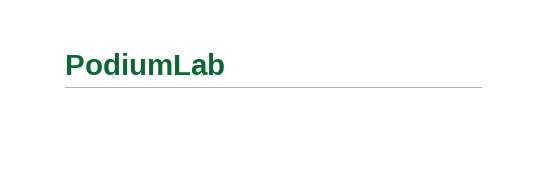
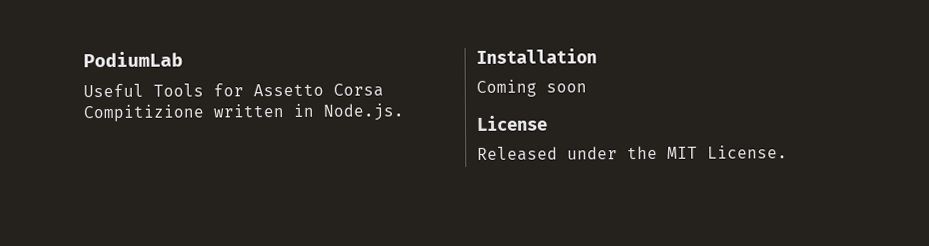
(225, 64) none -> [83,83,384,98] [83,103,404,123] [476,48,597,64] [476,79,587,97] [476,115,548,131] [477,145,788,161] // Useful Tools for Assetto Corsa Compitizione written in Node.js. // Installation // Coming soon // License // Released under the MIT License.

